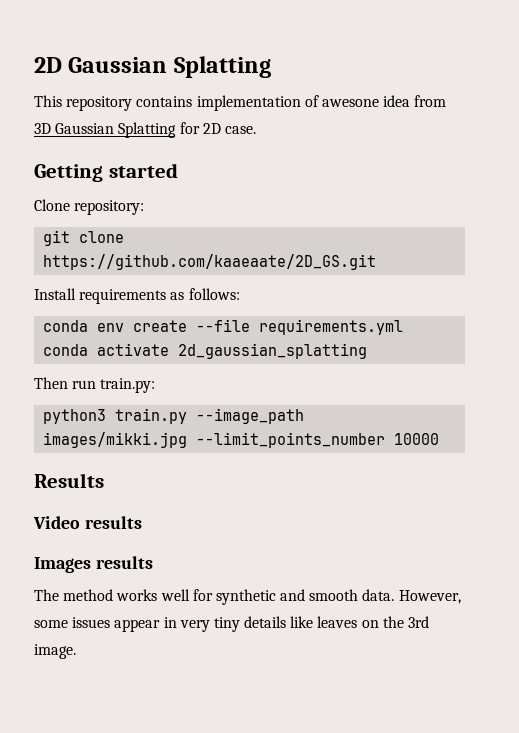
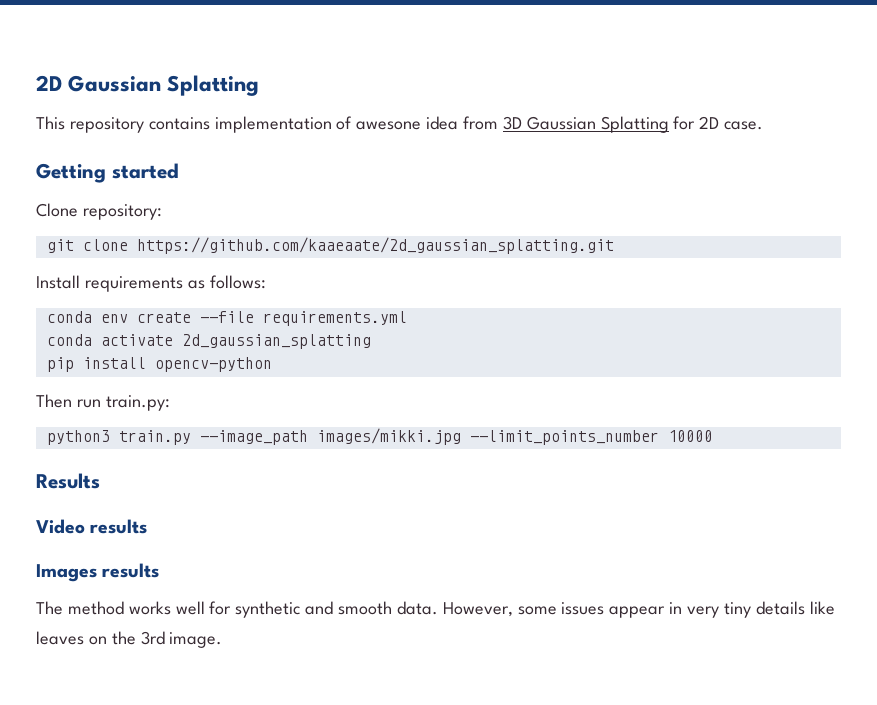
[43,254,377,270] https://github.com/kaaeaate/2D_GS.git -> [136,237,614,254] https://github.com/kaaeaate/2d_gaussian_splatting.git
(368, 351) none -> [46,357,272,372] // pip install opencv-python

